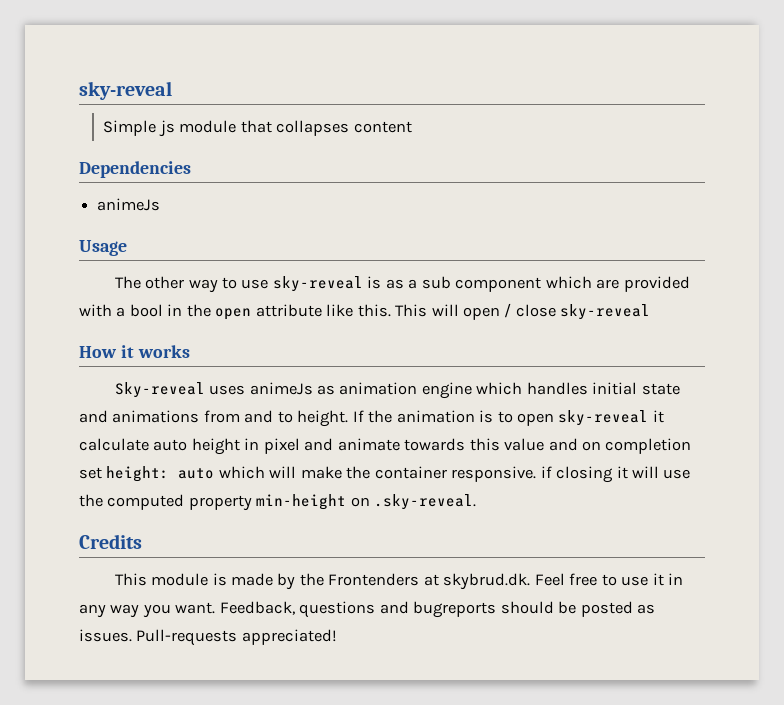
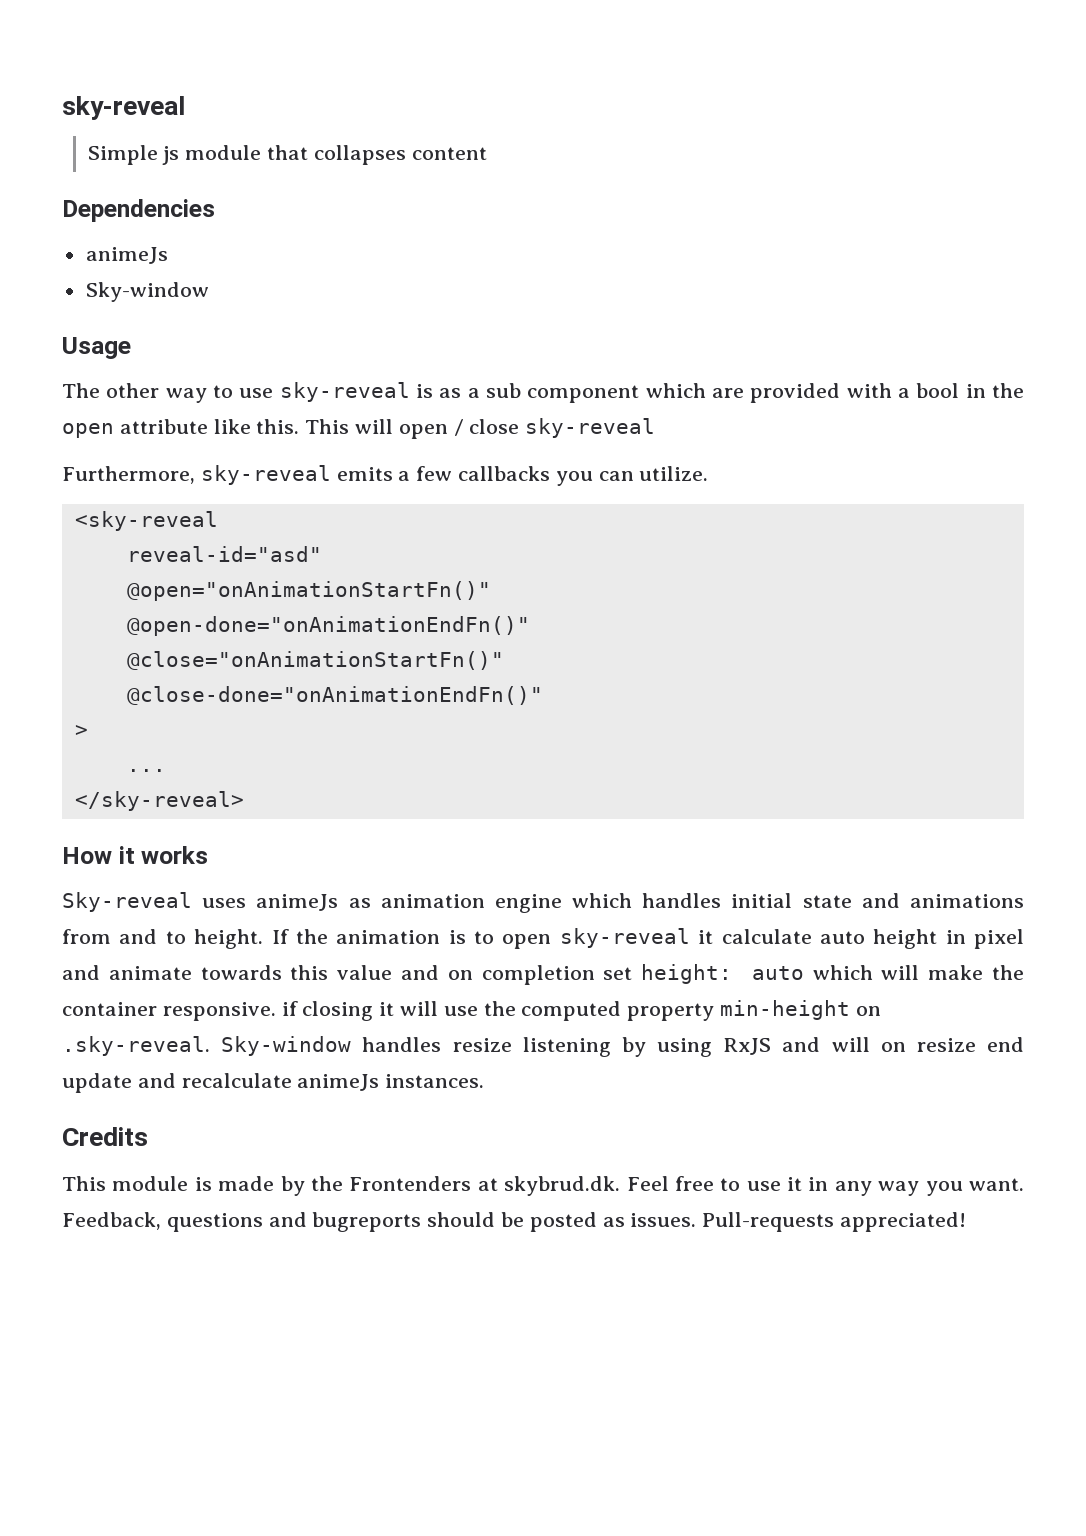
(161, 204) none -> [85,282,209,302] // Sky-window
(651, 312) none -> [62,465,709,486] [74,511,218,531] [126,546,322,562] [126,581,491,601] [126,616,530,636] [126,651,504,670] [126,686,543,705] [74,725,88,737] [126,769,166,772] [74,791,244,811] // Furthermore, sky-reveal emits a few callbacks you can utilize. // <sky-reveal // reveal-id="asd" // @open="onAnimationStartFn()" // @open-done="onAnimationEndFn()" // @close="onAnimationStartFn()" // @close-done="onAnimationEndFn()" // > // ... // </sky-reveal>
(477, 502) none -> [221,1036,1024,1057] [62,1073,485,1093] Sky-window handles resize listening by using RxJS and will on resize end update and recalculate animeJs instances.

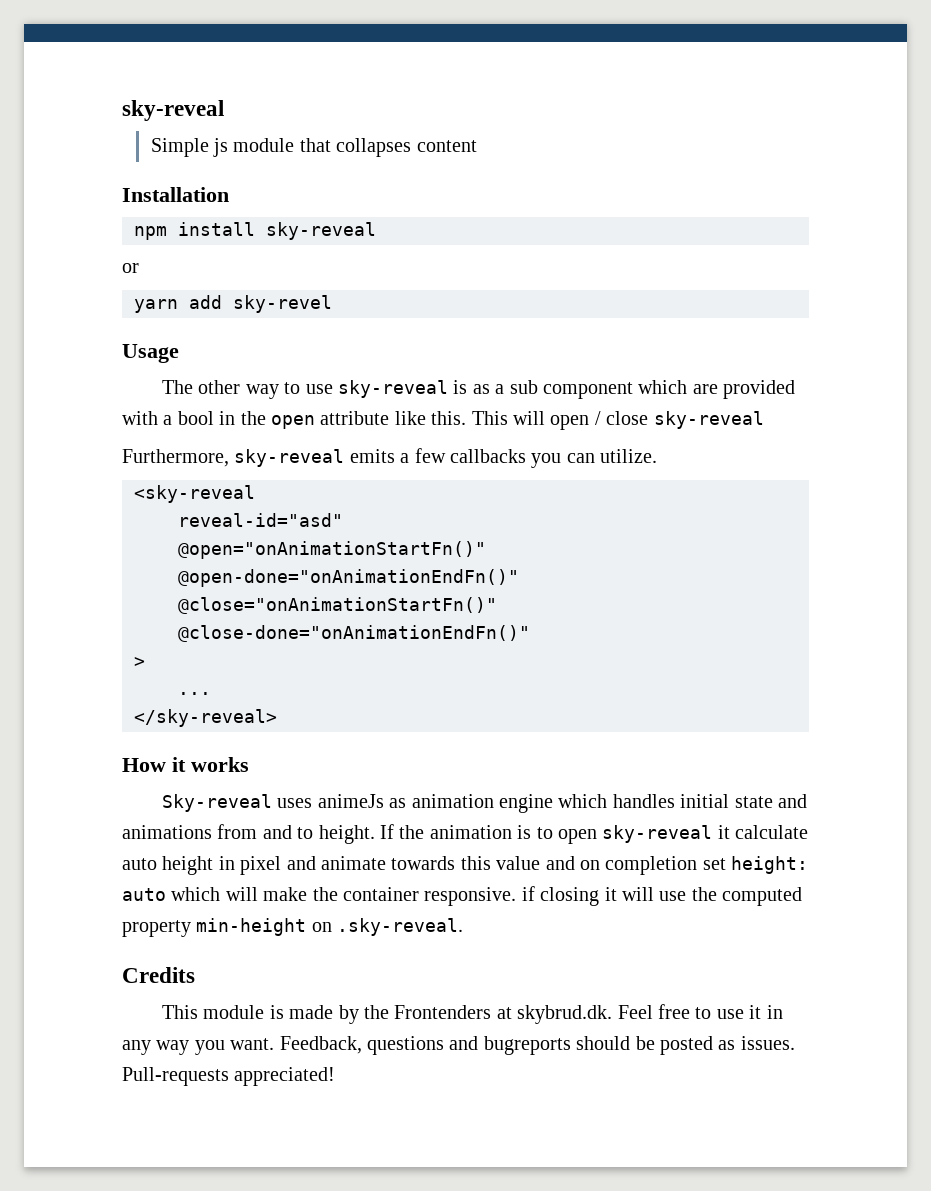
[62,199,215,222] [85,247,168,264] [85,282,209,302] Dependencies // animeJs // Sky-window -> [122,187,229,202] [134,222,376,240] [122,263,139,273] [134,295,332,313] Installation // npm install sky-reveal // or // yarn add sky-revel
[221,1036,1024,1057] [62,1073,485,1093] Sky-window handles resize listening by using RxJS and will on resize end update and recalculate animeJs instances. -> (464, 927) none

